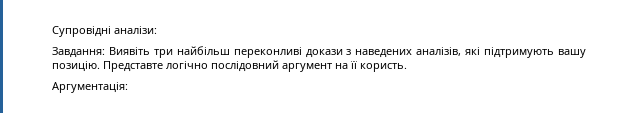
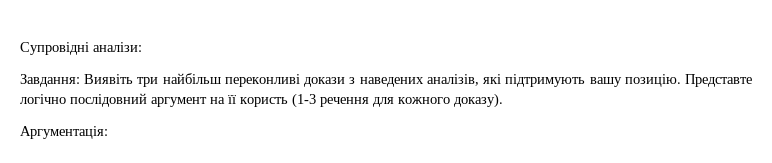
[360,63,407,72] користь. -> [240,93,503,108] користь (1-3 речення для кожного доказу).

